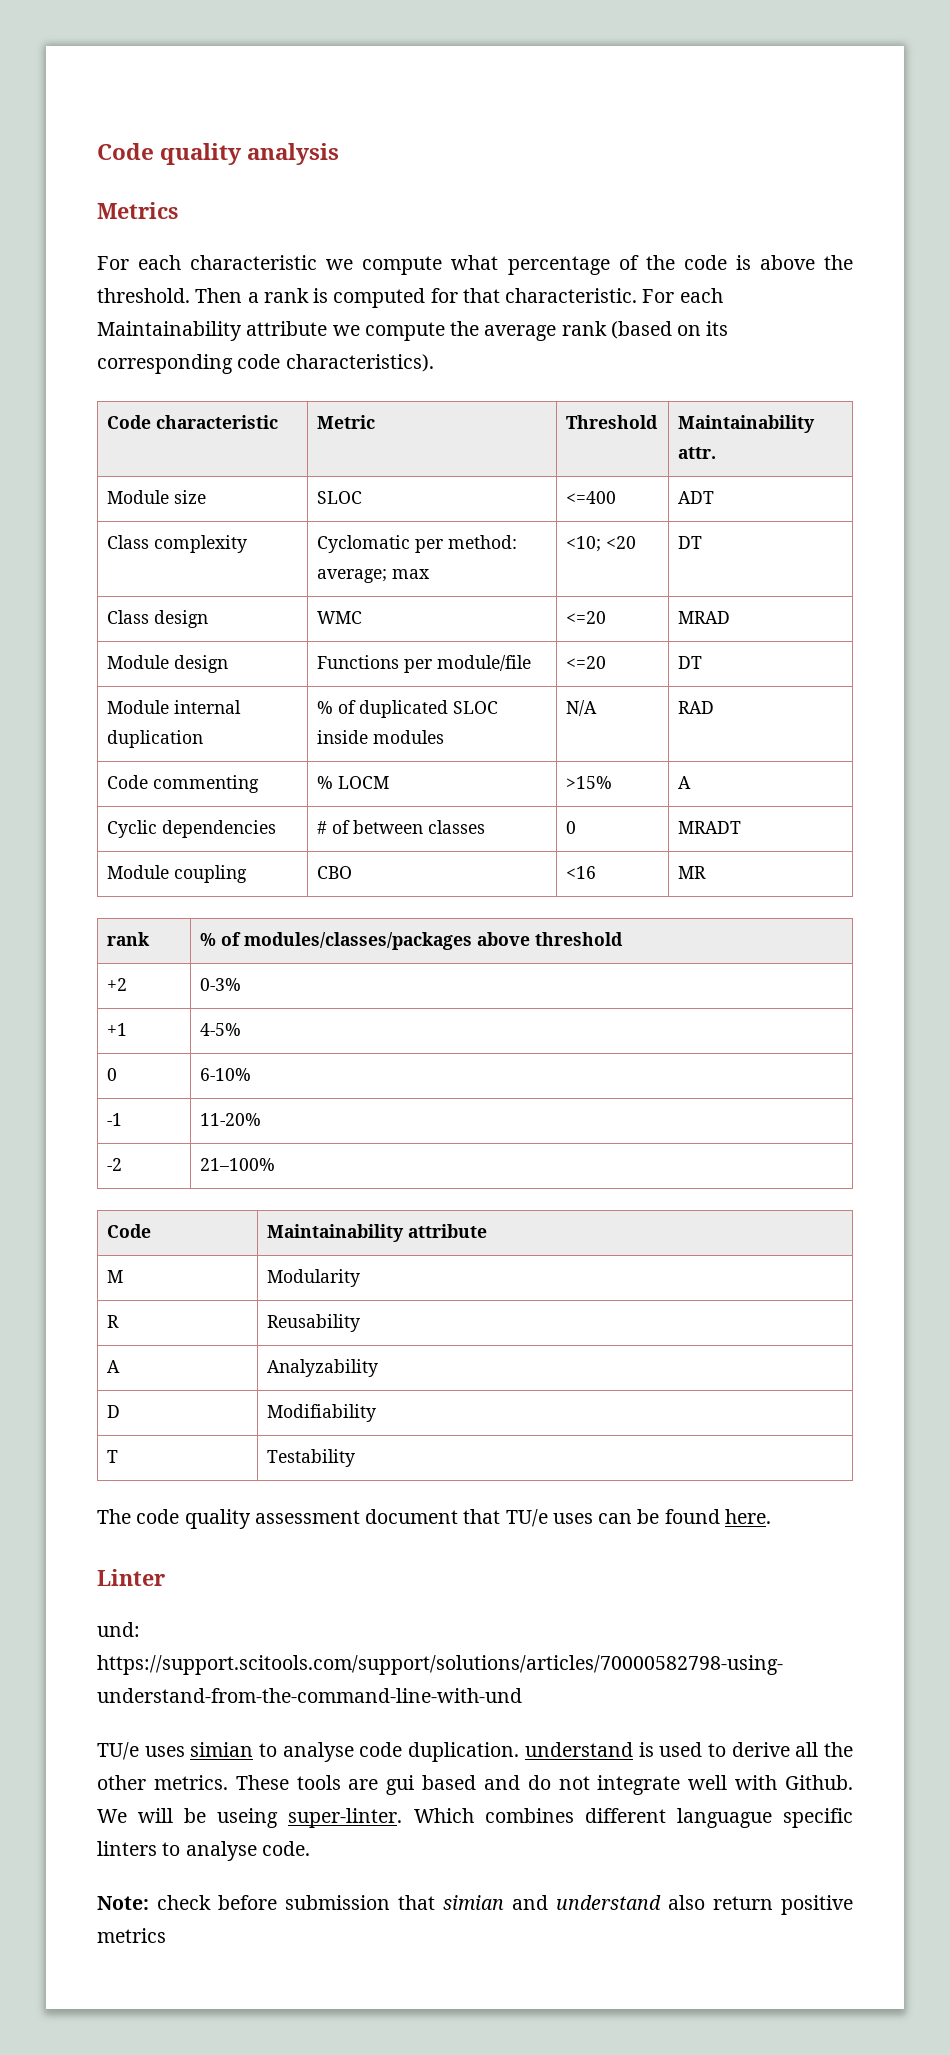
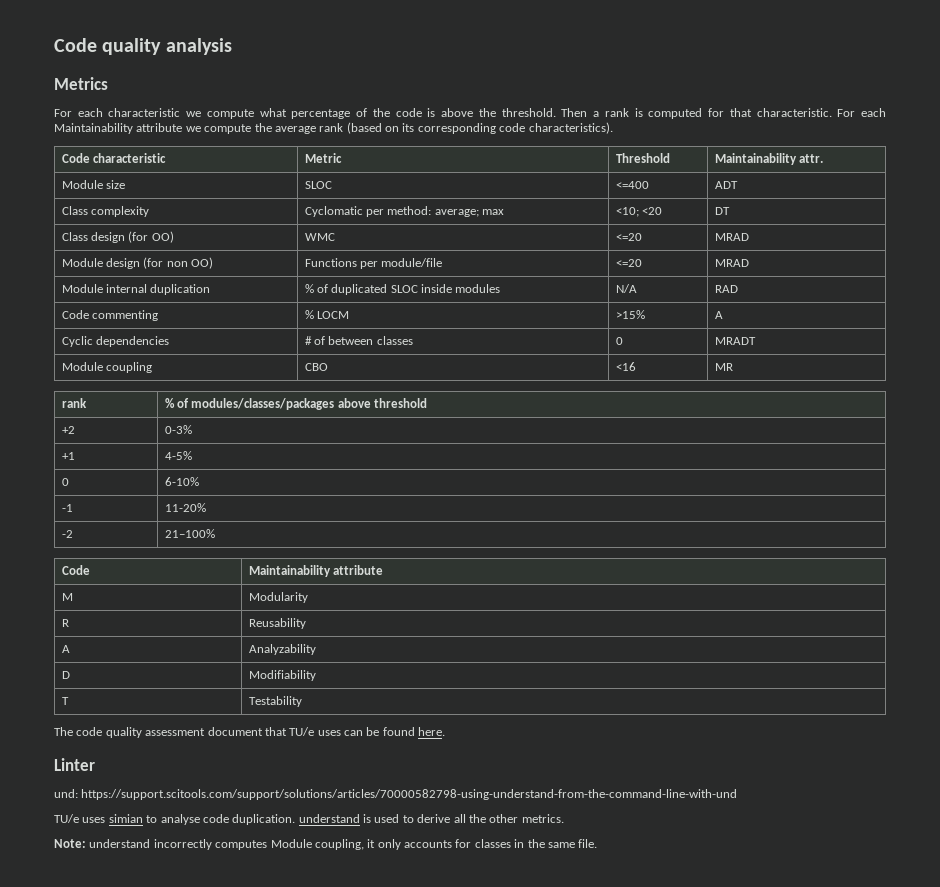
(209, 619) none -> [128,231,174,243] (for OO)
(229, 664) none -> [143,257,214,269] (for non OO)
[678,656,703,669] DT -> [714,259,749,267] MRAD
[235,1775,853,1795] [97,1808,853,1828] [97,1841,310,1861] [97,1895,853,1915] [97,1928,166,1943] These tools are gui based and do not integrate well with Github. We will be useing super-linter. Which combines different languague specific linters to analyse code. // Note: check before submission that simian and understand also return positive metrics -> [54,839,598,850] // Note: understand incorrectly computes Module coupling, it only accounts for classes in the same file.

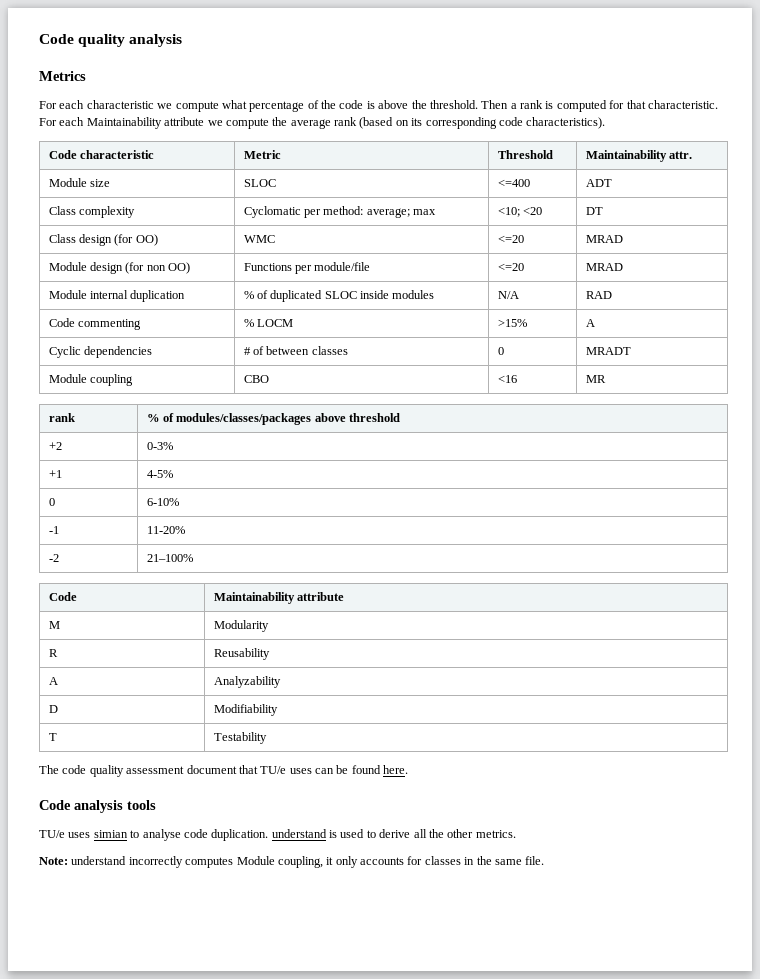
[54,758,95,771] [54,789,738,800] Linter // und: https://support.scitools.com/support/solutions/articles/70000582798-using-understand-from-the-command-line-with-und -> [39,800,156,813] Code analysis tools

